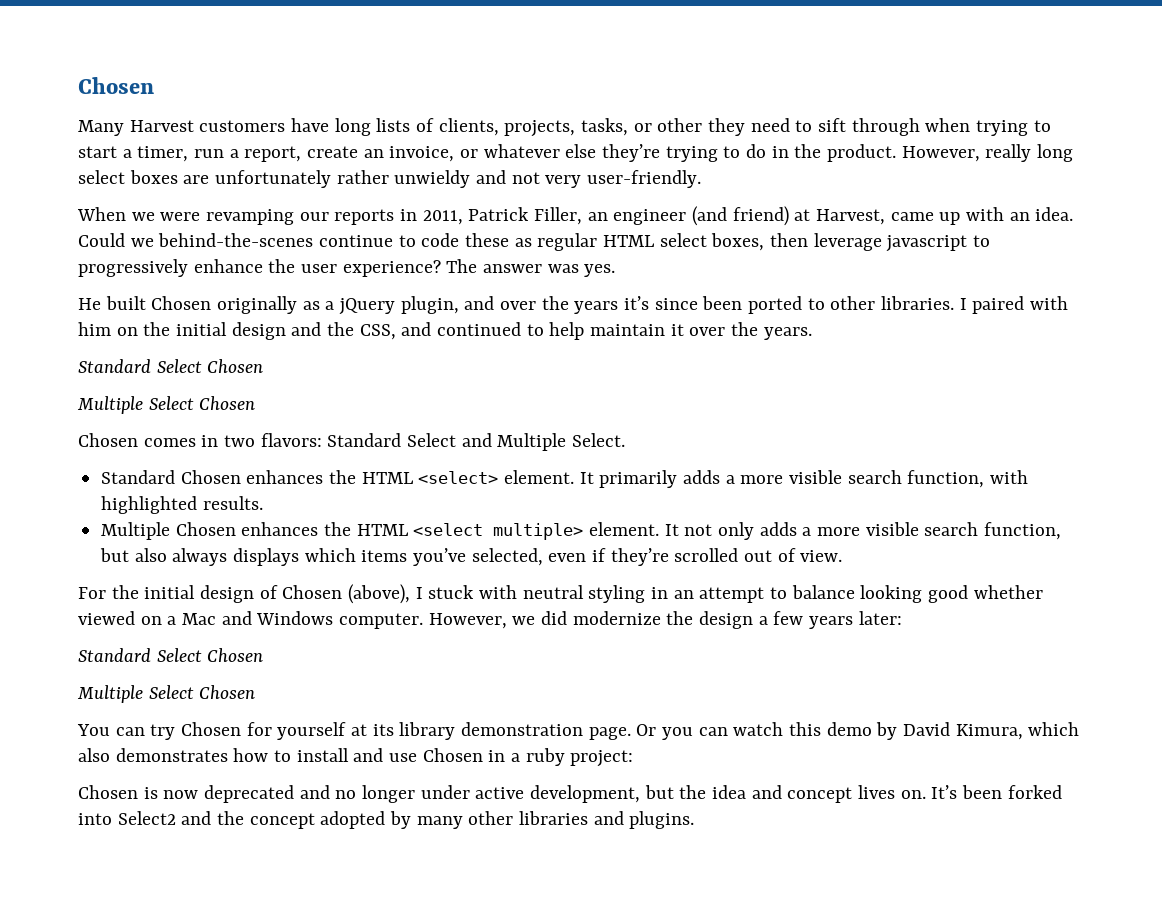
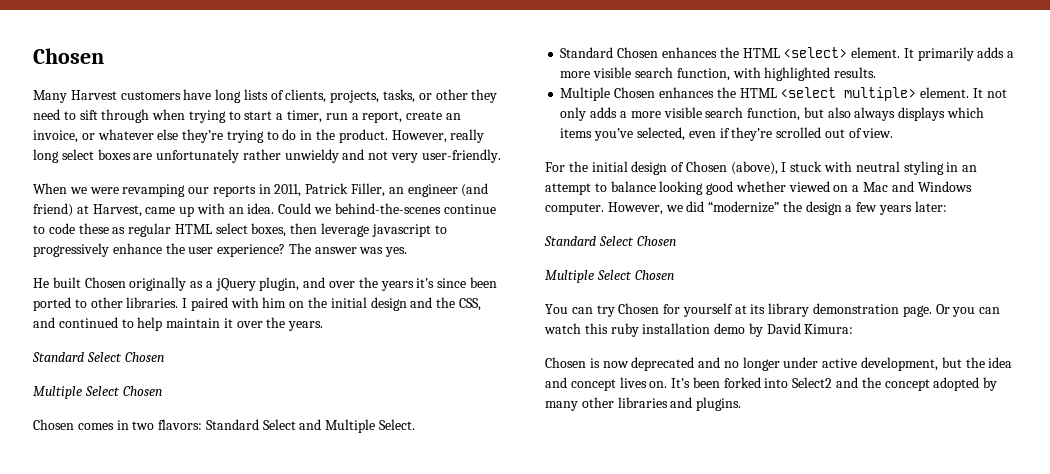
[572,611,661,625] modernize -> [708,201,780,213] “modernize”
(822, 729) none -> [610,323,711,337] ruby installation
[955,722,1080,740] [78,748,634,767] Kimura, which also demonstrates how to install and use Chosen in a ruby project: -> [804,324,854,334] Kimura:

